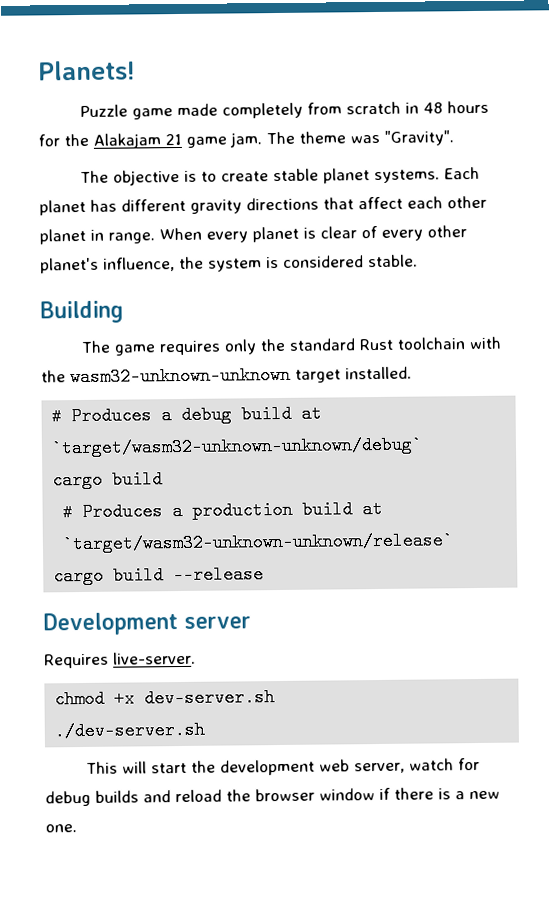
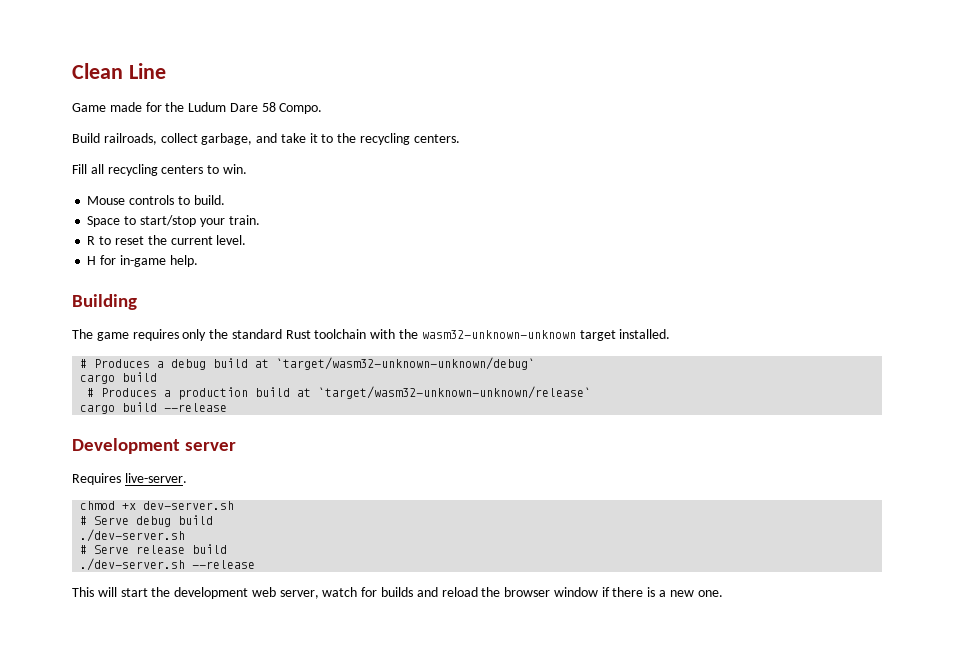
[38,60,136,81] [79,100,490,120] [38,130,454,149] [80,166,481,186] [39,195,487,216] [39,225,467,245] [40,254,418,274] Planets! // Puzzle game made completely from scratch in 48 hours for the Alakajam 21 game jam. The theme was "Gravity". // The objective is to create stable planet systems. Each planet has different gravity directions that affect each other planet in range. When every planet is clear of every other planet's influence, the system is considered stable. -> [72,63,166,79] [72,102,323,114] [72,133,460,145] [72,164,247,176] [87,195,225,205] [87,215,260,227] [87,235,247,245] [87,255,198,267] Clean Line // Game made for the Ludum Dare 58 Compo. // Build railroads, collect garbage, and take it to the recycling centers. // Fill all recycling centers to win. // Mouse controls to build. // Space to start/stop your train. // R to reset the current level. // H for in-game help.
[54,720,206,741] ./dev-server.sh -> [80,515,214,527] [80,529,186,542] [80,544,228,554] [80,558,256,571] # Serve debug build // ./dev-server.sh // # Serve release build // ./dev-server.sh --release
[45,790,91,807] debug -> (378, 592) none

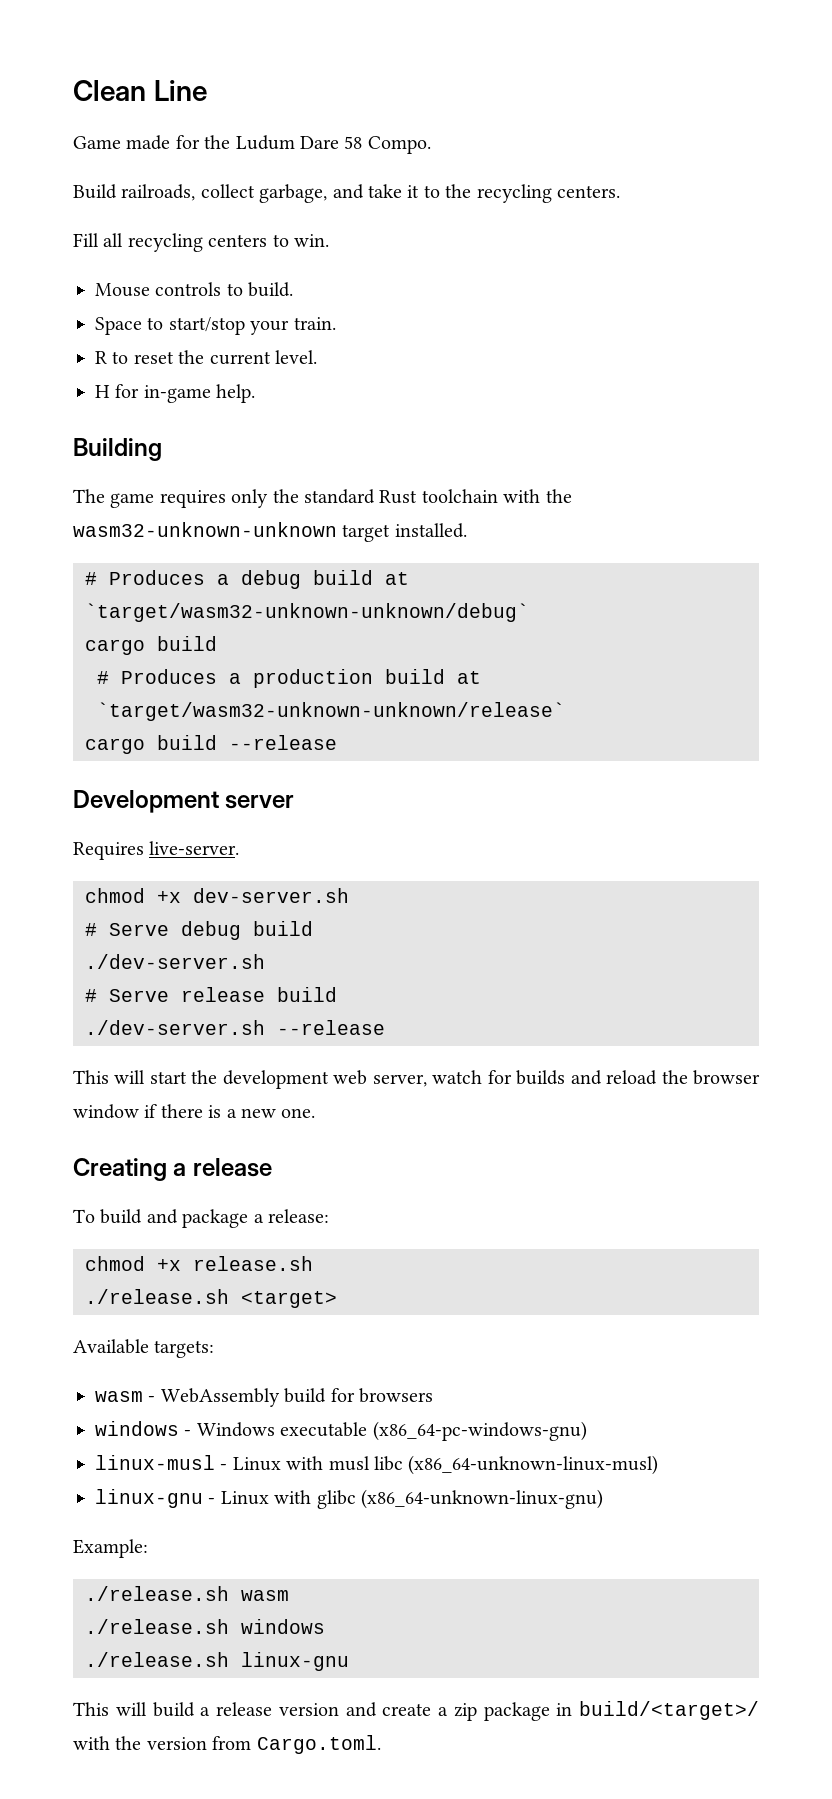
(723, 593) none -> [73,1158,272,1181] [73,1209,329,1228] [85,1256,313,1271] [85,1289,337,1308] [73,1339,215,1358] [95,1388,433,1407] [95,1421,587,1441] [95,1455,659,1475] [95,1489,603,1509] [73,1539,148,1558] [85,1586,289,1601] [85,1619,325,1634] [85,1652,349,1671] [73,1701,759,1721] [73,1735,381,1754] // Creating a release // To build and package a release: // chmod +x release.sh // ./release.sh <target> // Available targets: // wasm - WebAssembly build for browsers // windows - Windows executable (x86_64-pc-windows-gnu) // linux-musl - Linux with musl libc (x86_64-unknown-linux-musl) // linux-gnu - Linux with glibc (x86_64-unknown-linux-gnu) // Example: // ./release.sh wasm // ./release.sh windows // ./release.sh linux-gnu // This will build a release version and create a zip package in build/<target>/ with the version from Cargo.toml.

